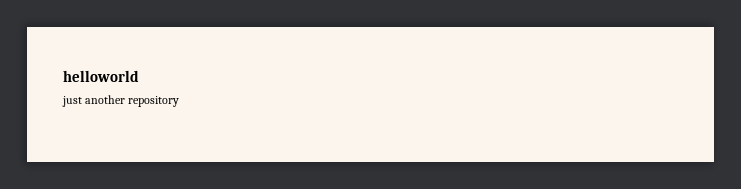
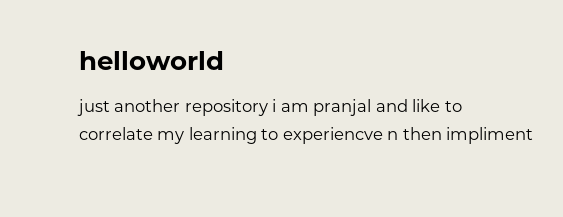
(180, 101) none -> [272,99,462,116] [79,127,534,144] i am pranjal and like to correlate my learning to experiencve n then impliment

